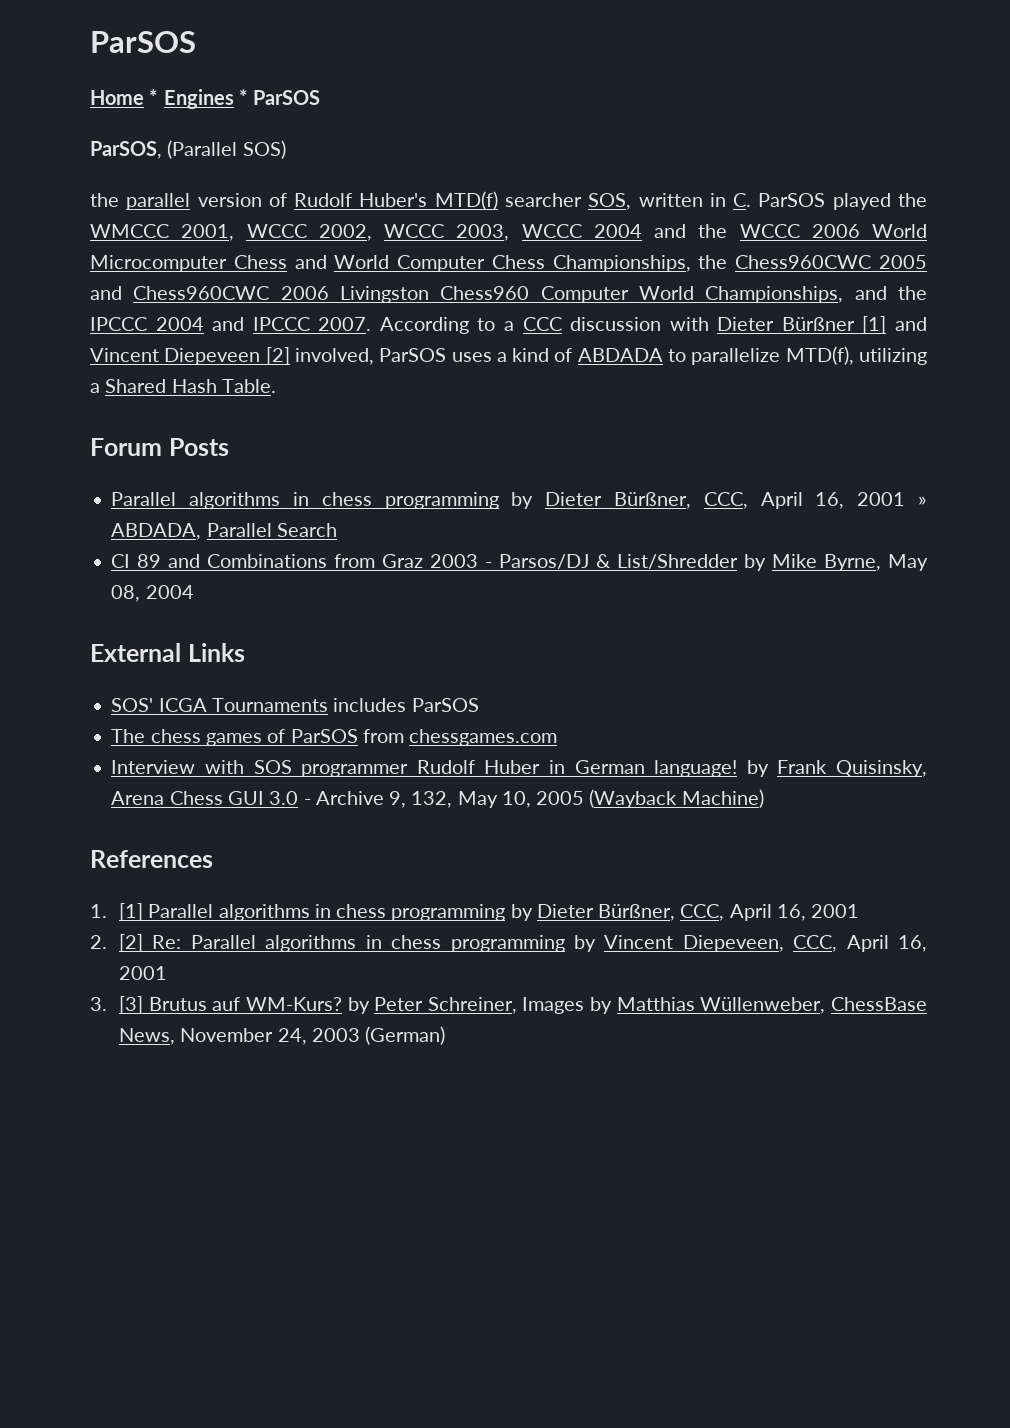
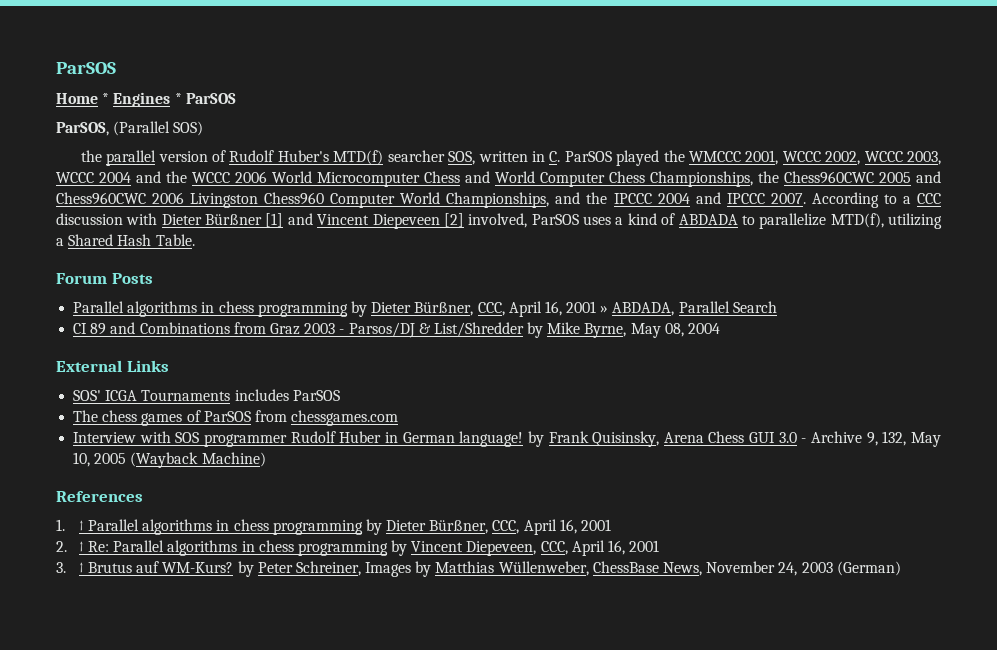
[119,903,144,921] [1] -> [78,520,84,531] ↑
[119,934,144,952] [2] -> [78,541,84,552] ↑
[119,996,144,1014] [3] -> [78,562,84,573] ↑

